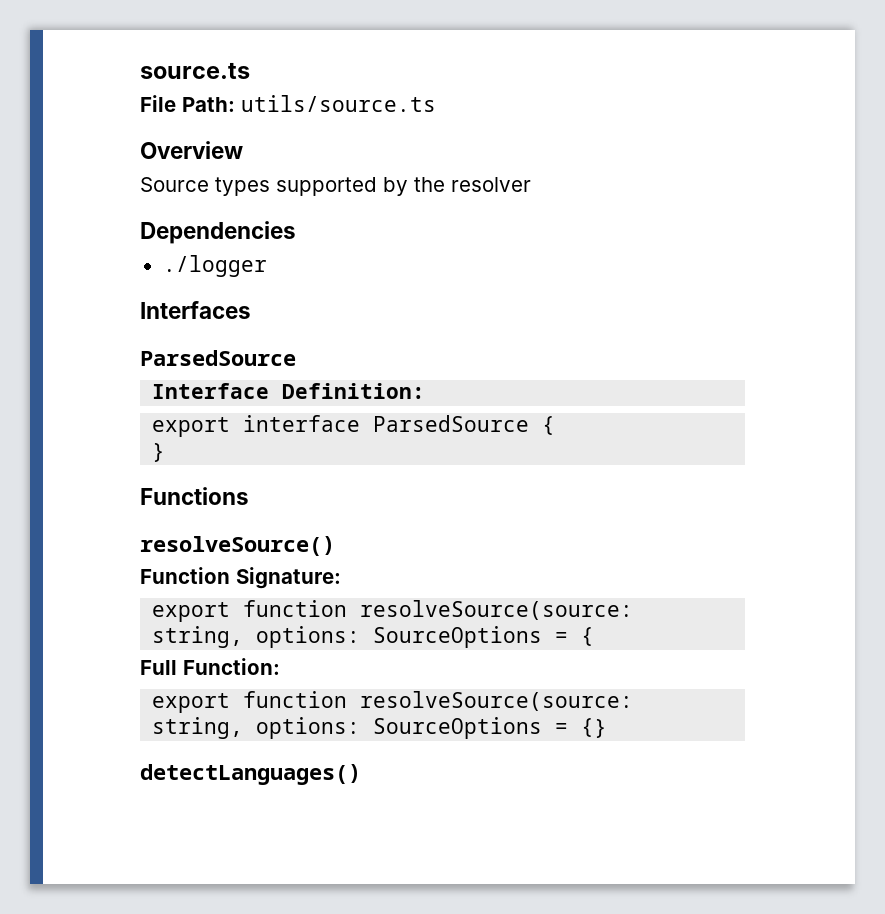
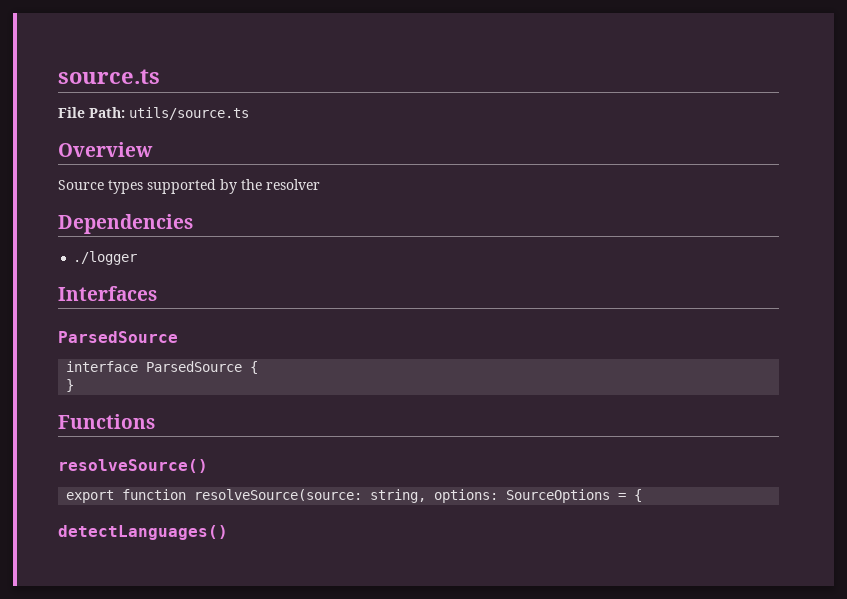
[152,383,426,399] [152,417,231,437] Interface Definition: // export -> (178, 337) none
[140,567,341,589] // Function Signature: -> (208, 466) none
[140,658,280,675] [152,691,634,713] [152,717,608,739] // Full Function: // export function resolveSource(source: string, options: SourceOptions = {} -> (643, 495) none

